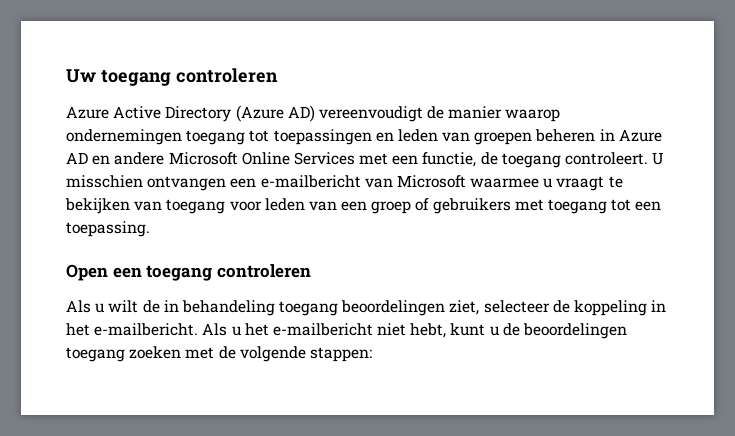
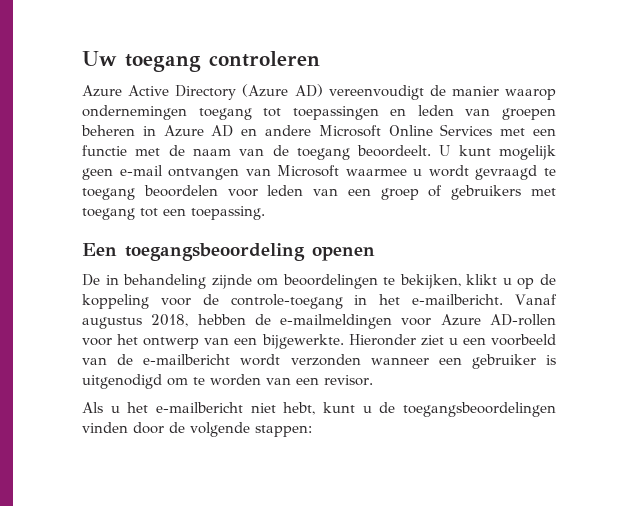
[422,152,665,168] [66,175,623,191] [65,198,226,214] functie, de toegang controleert. U misschien ontvangen een e-mailbericht van Microsoft waarmee u vraagt te bekijken van toegang -> [82,145,556,160] [82,165,556,180] [82,185,218,200] functie met de naam van de toegang beoordeelt. U kunt mogelijk geen e-mail ontvangen van Microsoft waarmee u wordt gevraagd te toegang beoordelen
[66,264,311,281] [66,300,667,316] [66,323,199,336] Open een toegang controleren // Als u wilt de in behandeling toegang beoordelingen ziet, selecteer de koppeling in het e-mailbericht. -> [82,243,375,261] [82,274,556,289] [82,294,558,309] [82,314,556,329] [82,334,557,349] [82,354,556,369] [82,374,373,389] Een toegangsbeoordeling openen // De in behandeling zijnde om beoordelingen te bekijken, klikt u op de koppeling voor de controle-toegang in het e-mailbericht. Vanaf augustus 2018, hebben de e-mailmeldingen voor Azure AD-rollen voor het ontwerp van een bijgewerkte. Hieronder ziet u een voorbeeld van de e-mailbericht wordt verzonden wanneer een gebruiker is uitgenodigd om te worden van een revisor. //
[523,323,628,339] [66,346,215,362] beoordelingen toegang zoeken met -> [403,402,556,417] [82,422,164,434] toegangsbeoordelingen vinden door

